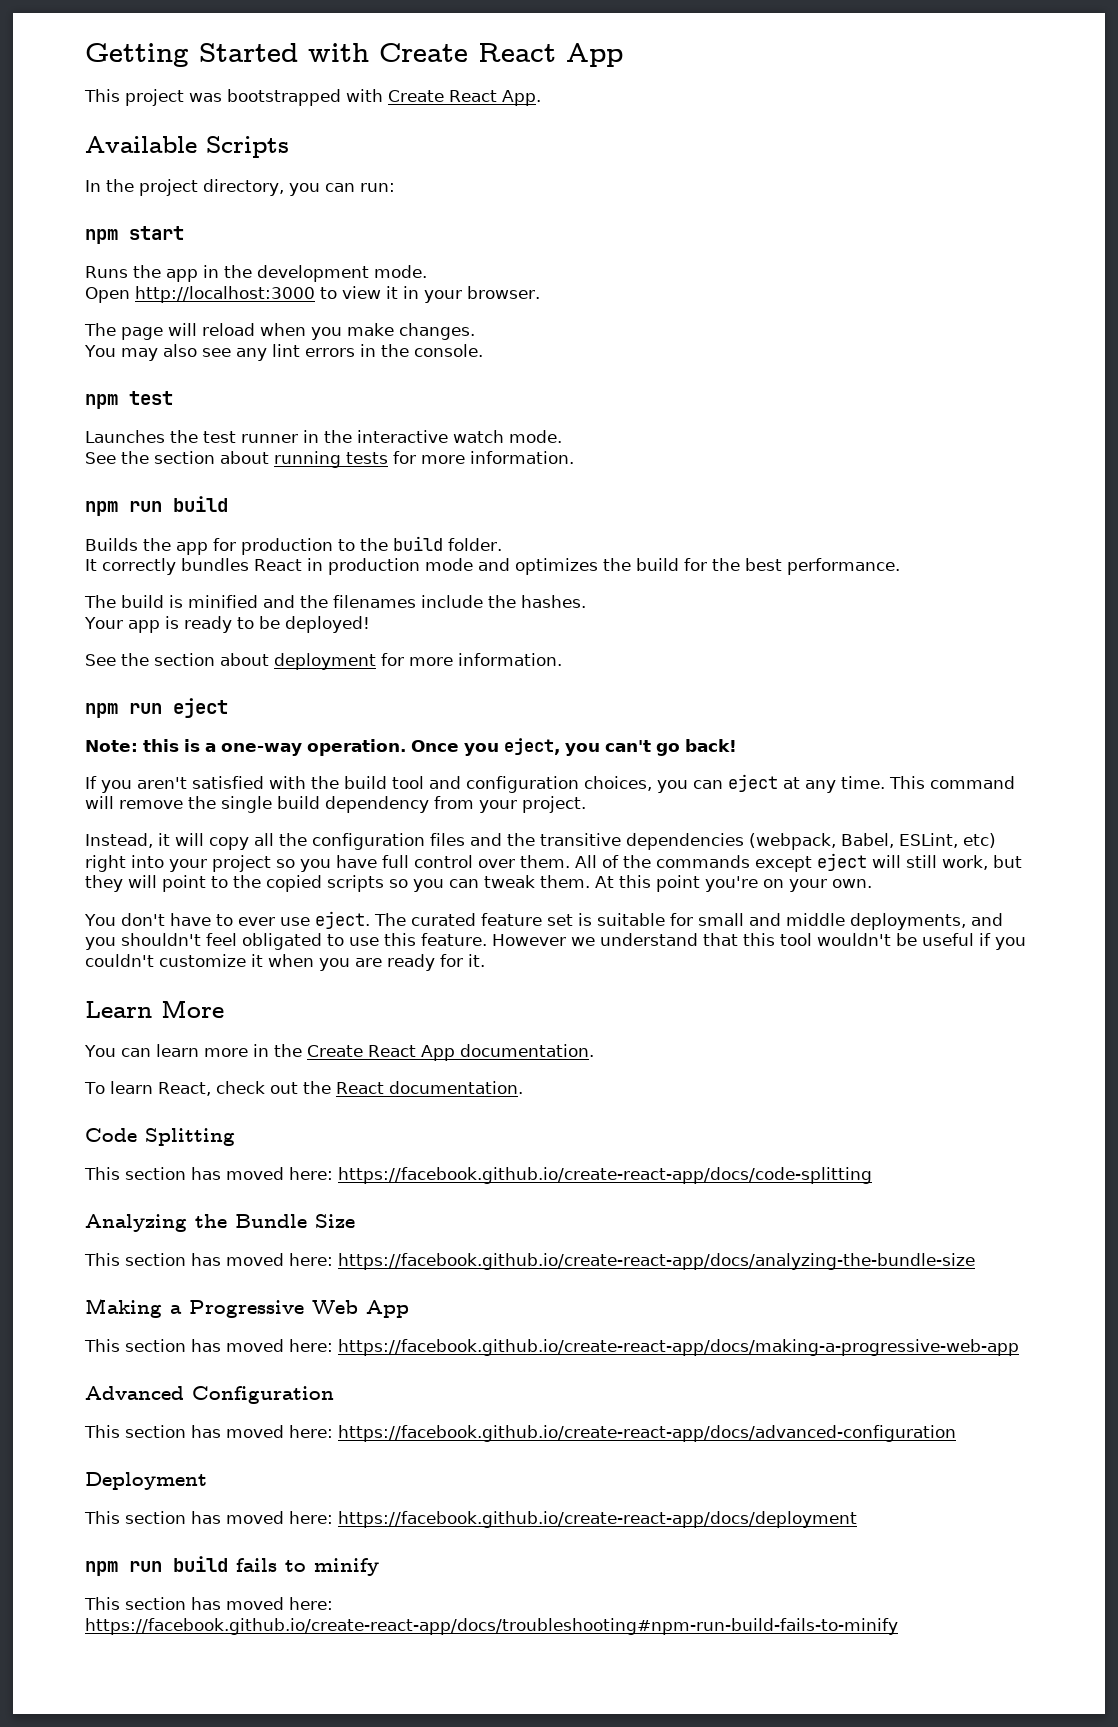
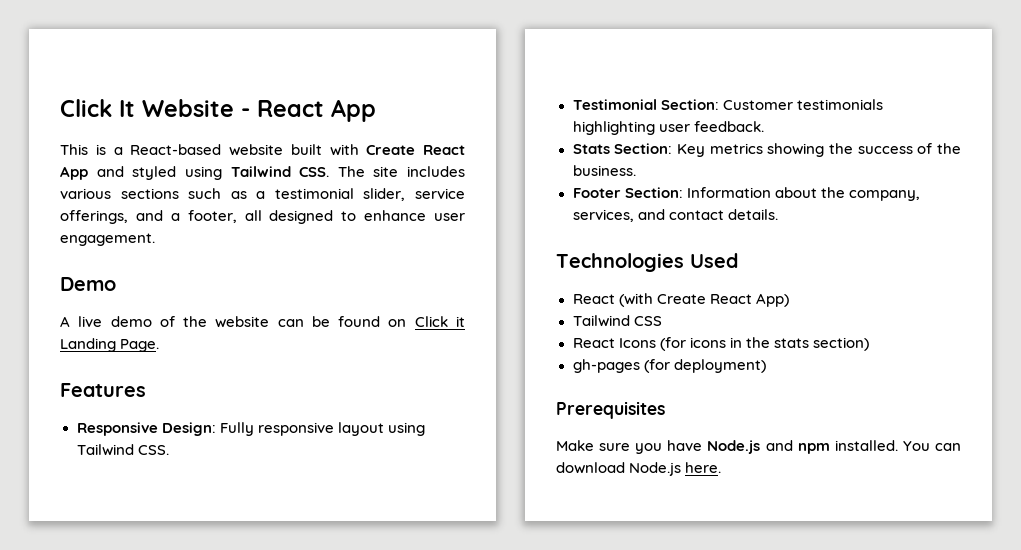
[85,43,623,67] [84,89,541,106] [85,136,289,158] [85,179,395,196] [85,226,184,244] [85,265,427,282] [85,286,540,303] [84,323,475,340] [84,344,483,361] [85,391,173,409] [85,430,562,443] [85,451,574,468] [85,496,228,516] [85,536,502,555] [85,558,900,575] [84,595,586,608] [84,616,370,633] [85,653,562,670] [85,698,228,718] [85,738,737,756] [85,774,1015,793] [85,796,586,813] [85,833,996,850] [85,853,1022,872] [85,875,872,892] [84,911,1003,930] [85,933,1026,950] [85,954,485,971] [85,1000,224,1018] [84,1044,594,1061] [84,1081,523,1096] [85,1128,235,1146] [84,1167,872,1184] [85,1214,355,1232] [84,1253,975,1270] [85,1298,409,1318] [84,1339,1019,1356] [85,1386,334,1404] [84,1425,956,1442] [85,1472,207,1490] [84,1511,857,1528] [85,1556,379,1576] [84,1597,333,1610] [85,1618,898,1635] Getting Started with Create React App // This project was bootstrapped with Create React App. // Available Scripts // In the project directory, you can run: // npm start // Runs the app in the development mode. // Open http://localhost:3000 to view it in your browser. // The page will reload when you make changes. // You may also see any lint errors in the console. // npm test // Launches the test runner in the interactive watch mode. // See the section about running tests for more information. // npm run build // Builds the app for production to the build folder. // It correctly bundles React in production mode and optimizes the build for the best performance. // The build is minified and the filenames include the hashes. // Your app is ready to be deployed! // See the section about deployment for more information. // npm run eject // Note: this is a one-way operation. Once you eject, you can't go back! // If you aren't satisfied with the build tool and configuration choices, you can eject at any time. This command will remove the single build dependency from your project. // Instead, it will copy all the configuration files and the transitive dependencies (webpack, Babel, ESLint, etc) right into your project so you have full control over them. All of the commands except eject will still work, but they will point to the copied scripts so you can tweak them. At this point you're on your own. // You don't have to ever use eject. The curated feature set is suitable for small and middle deployments, and you shouldn't feel obligated to use this feature. However we understand that this tool wouldn't be useful if you couldn't customize it when you are ready for it. // Learn More // You can learn more in the Create React App documentation. // To learn React, check out the React documentation. // Code Splitting // This section has moved here: https://facebook.github.io/create-react-app/docs/code-splitting // Analyzing the Bundle Size // This section has moved here: https://facebook.github.io/create-react-app/docs/analyzing-the-bundle-size // Making a Progressive Web App // This section has moved here: https://facebook.github.io/create-react-app/docs/making-a-progressive-web-app // Advanced Configuration // This section has moved here: https://facebook.github.io/create-react-app/docs/advanced-configuration // Deployment // This section has moved here: https://facebook.github.io/create-react-app/docs/deployment // npm run build fails to minify // This section has moved here: https://facebook.github.io/create-react-app/docs/troubleshooting#npm-run-build-fails-to-minify -> [60,99,376,122] [60,144,465,156] [60,166,465,180] [60,188,465,201] [60,210,465,224] [60,233,155,246] [60,277,116,291] [60,316,465,328] [60,338,160,352] [60,383,146,397] [76,422,425,436] [76,444,169,456] [572,99,883,110] [572,121,764,135] [572,143,961,157] [572,165,636,176] [572,187,920,201] [572,209,778,222] [556,253,738,272] [572,293,789,307] [572,315,662,327] [572,337,869,351] [572,359,766,373] [556,401,665,419] [556,440,961,454] [556,462,722,476] Click It Website - React App // This is a React-based website built with Create React App and styled using Tailwind CSS. The site includes various sections such as a testimonial slider, service offerings, and a footer, all designed to enhance user engagement. // Demo // A live demo of the website can be found on Click it Landing Page. // Features // Responsive Design: Fully responsive layout using Tailwind CSS. // Testimonial Section: Customer testimonials highlighting user feedback. // Stats Section: Key metrics showing the success of the business. // Footer Section: Information about the company, services, and contact details. // Technologies Used // React (with Create React App) // Tailwind CSS // React Icons (for icons in the stats section) // gh-pages (for deployment) // Prerequisites // Make sure you have Node.js and npm installed. You can download Node.js here.

